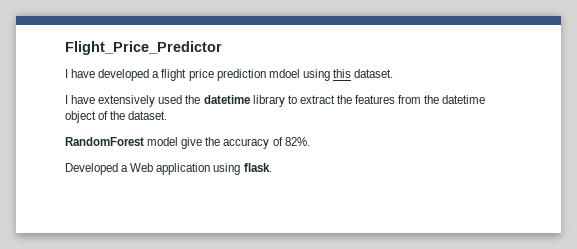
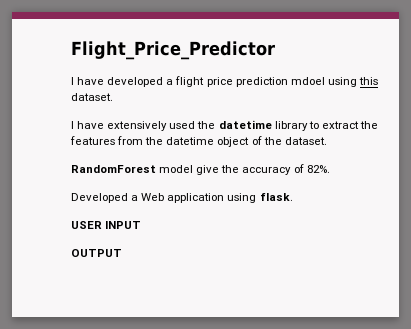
(272, 167) none -> [71,221,142,229] [71,249,122,257] // USER INPUT // OUTPUT

